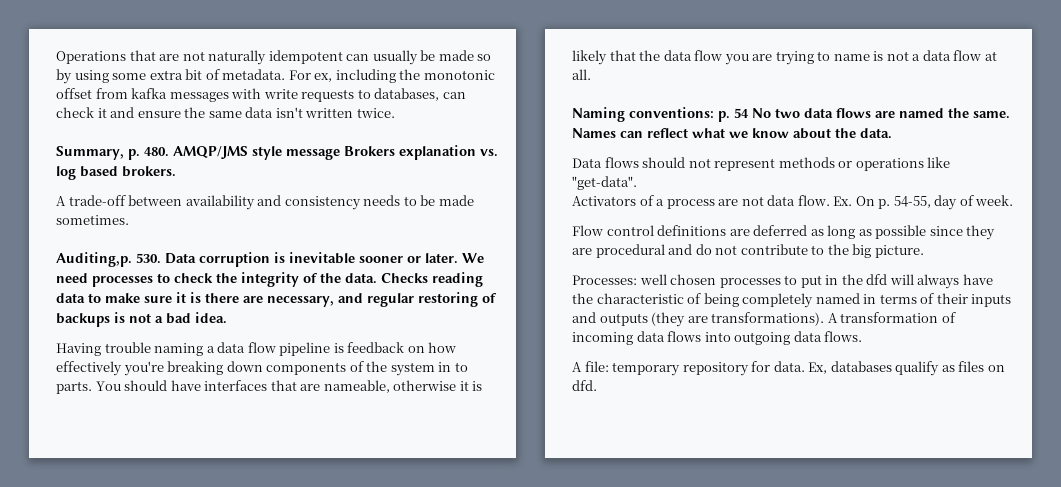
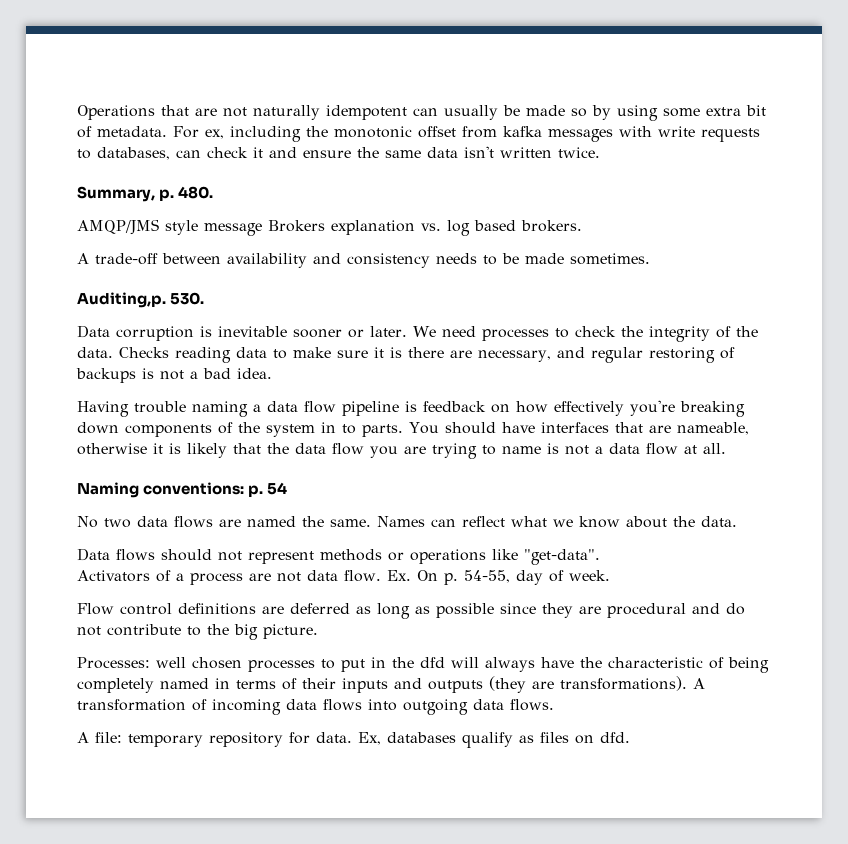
(169, 152) none -> (214, 192) //
(161, 258) none -> (205, 298) //
(749, 113) none -> (288, 488) //

